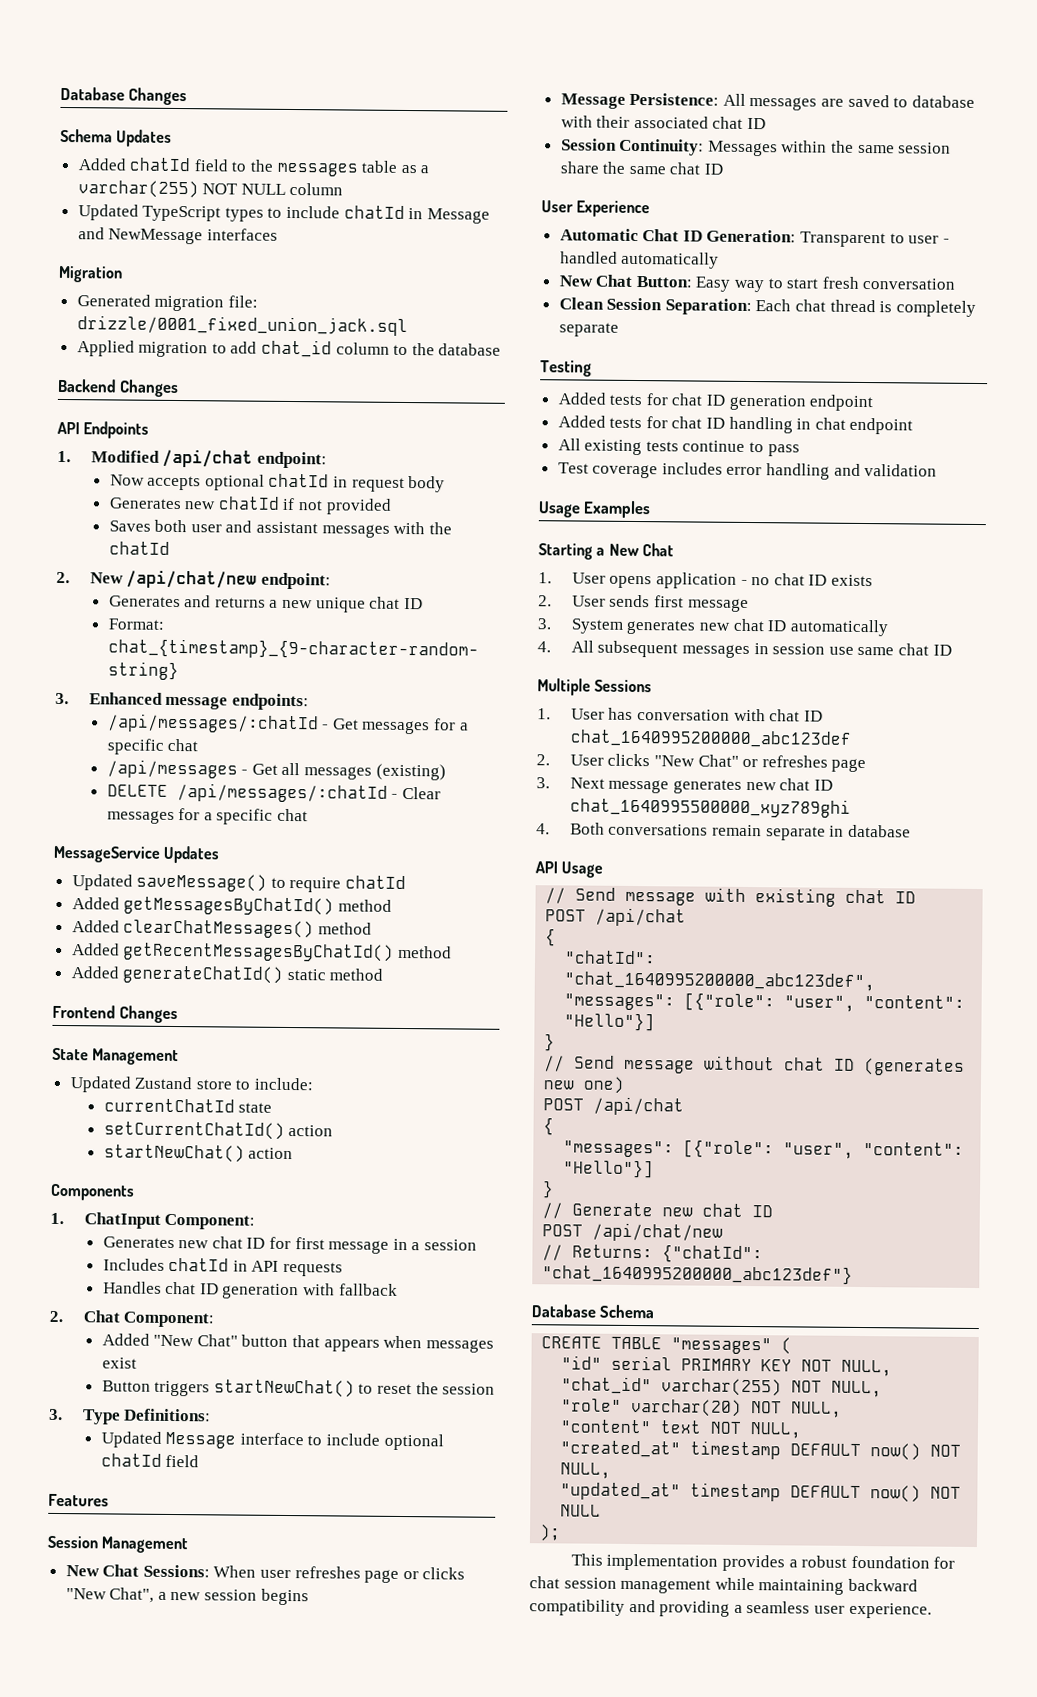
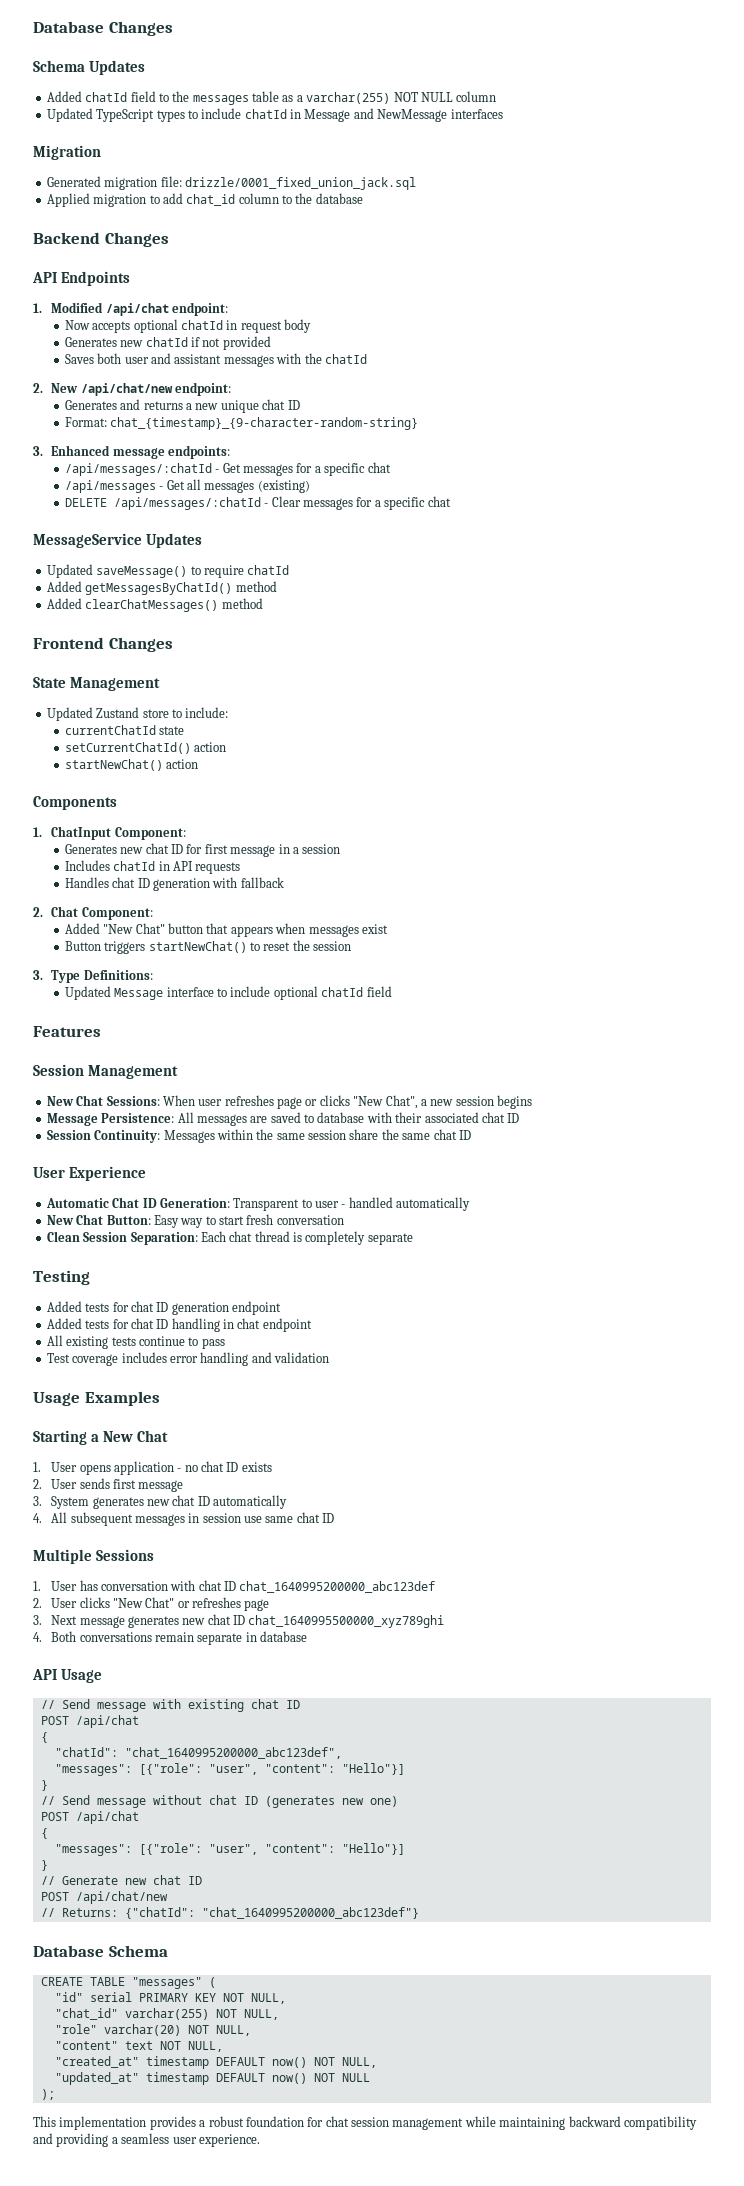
[71,942,452,962] [70,965,384,984] // Added getRecentMessagesByChatId() method // Added generateChatId() static method -> (263, 603) none

